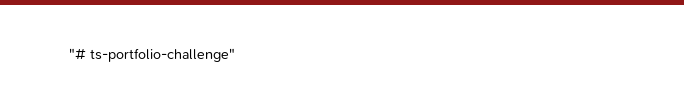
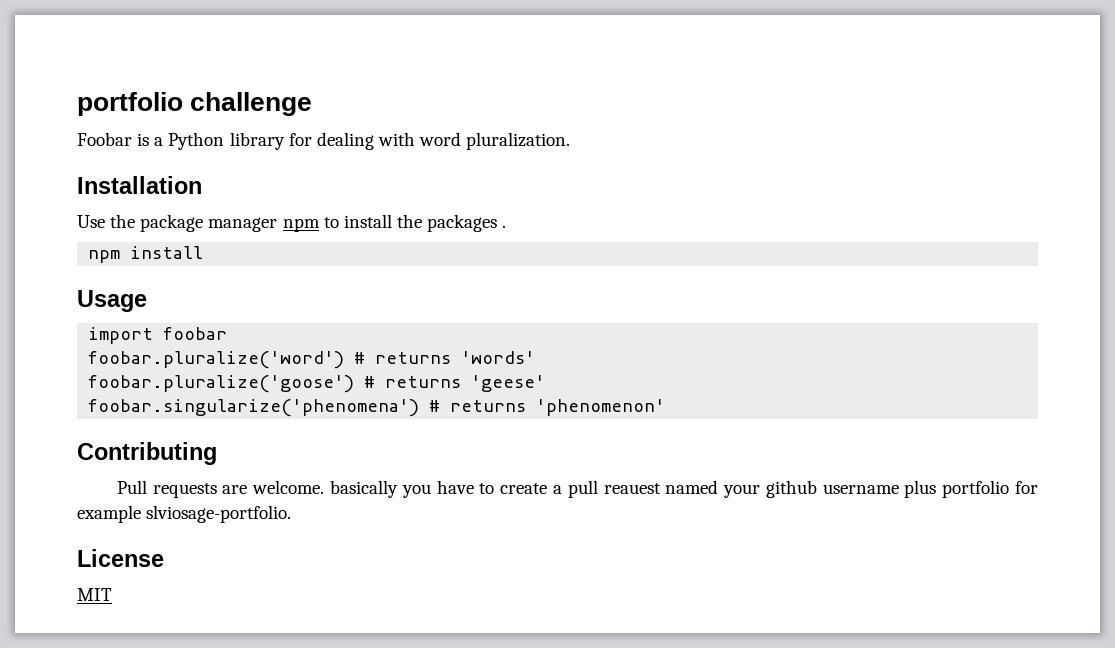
[69,48,235,62] "# ts-portfolio-challenge" -> [77,92,313,116] [77,132,571,150] [77,176,202,194] [77,214,507,232] [88,246,204,263] [77,290,147,312] [88,327,228,344] [88,351,536,369] [88,375,546,393] [88,399,666,417] [77,442,217,465] [116,480,1039,498] [77,505,292,523] [77,549,164,567] [77,588,112,601] portfolio challenge // Foobar is a Python library for dealing with word pluralization. // Installation // Use the package manager npm to install the packages . // npm install // Usage // import foobar // foobar.pluralize('word') # returns 'words' // foobar.pluralize('goose') # returns 'geese' // foobar.singularize('phenomena') # returns 'phenomenon' // Contributing // Pull requests are welcome. basically you have to create a pull reauest named your github username plus portfolio for example slviosage-portfolio. // License // MIT

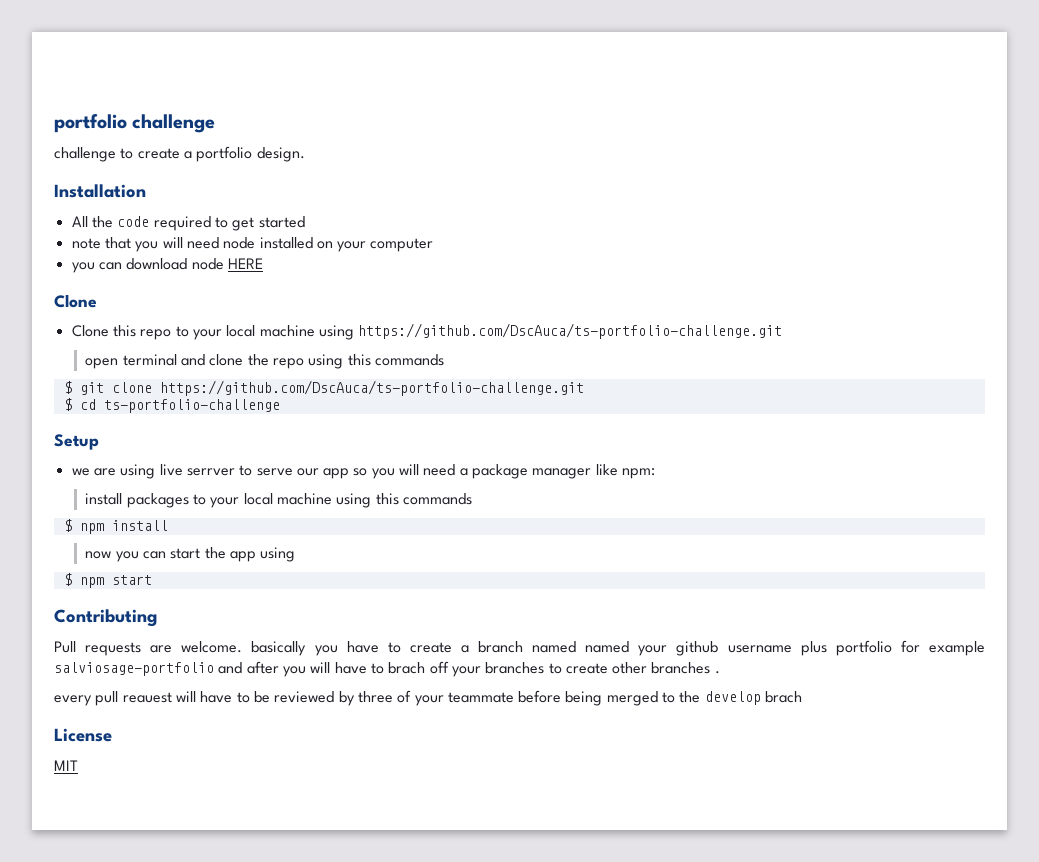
[77,132,571,150] [77,176,202,194] [77,214,507,232] [88,246,204,263] [77,290,147,312] [88,327,228,344] [88,351,536,369] [88,375,546,393] [88,399,666,417] Foobar is a Python library for dealing with word pluralization. // Installation // Use the package manager npm to install the packages . // npm install // Usage // import foobar // foobar.pluralize('word') # returns 'words' // foobar.pluralize('goose') # returns 'geese' // foobar.singularize('phenomena') # returns 'phenomenon' -> [54,146,305,162] [54,184,146,198] [71,216,305,231] [71,237,434,252] [71,258,263,273] [54,294,97,308] [71,323,783,340] [85,354,444,369] [63,380,584,396] [63,398,280,413] [54,434,99,450] [71,464,656,479] [85,493,472,508] [63,519,168,534] [85,547,296,562] [63,573,152,588] challenge to create a portfolio design. // Installation // All the code required to get started // note that you will need node installed on your computer // you can download node HERE // Clone // Clone this repo to your local machine using https://github.com/DscAuca/ts-portfolio-challenge.git // open terminal and clone the repo using this commands // $ git clone https://github.com/DscAuca/ts-portfolio-challenge.git // $ cd ts-portfolio-challenge // Setup // we are using live serrver to serve our app so you will need a package manager like npm: // install packages to your local machine using this commands // $ npm install // now you can start the app using // $ npm start
[567,480,661,498] pull reauest -> [478,641,577,653] branch named
[146,505,292,523] slviosage-portfolio. -> [54,661,720,677] [54,690,803,706] salviosage-portfolio and after you will have to brach off your branches to create other branches . // every pull reauest will have to be reviewed by three of your teammate before being merged to the develop brach

